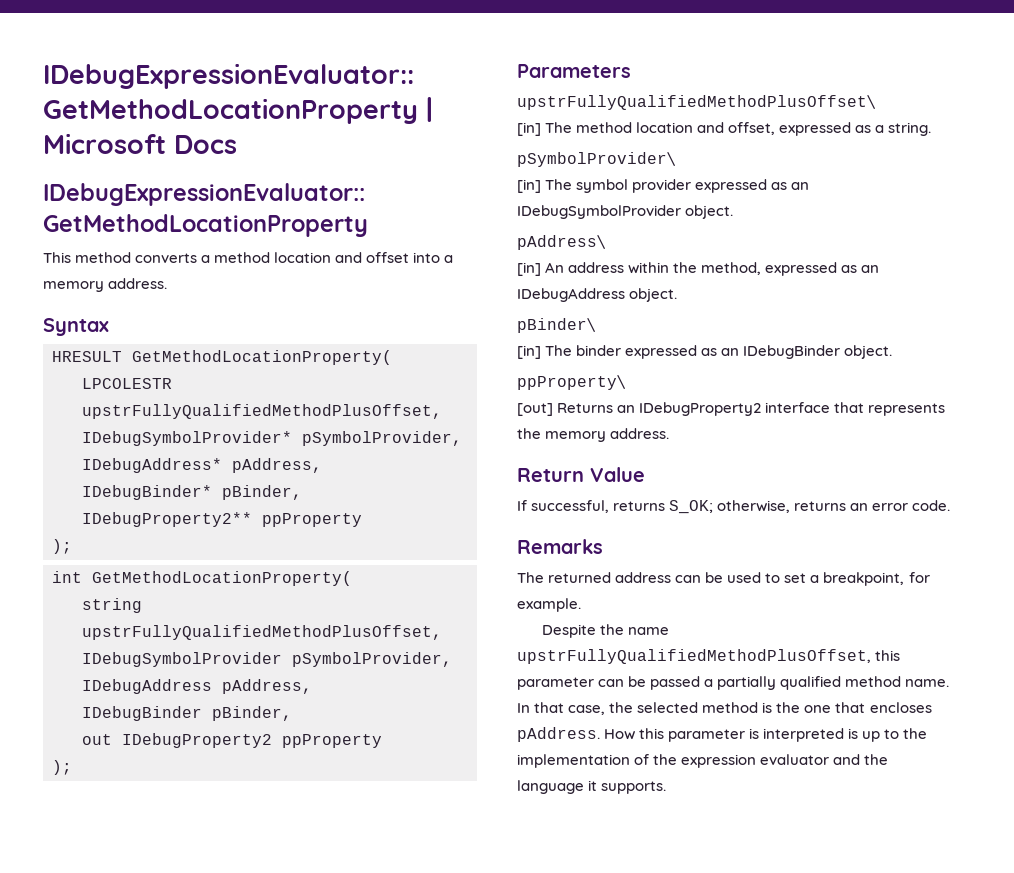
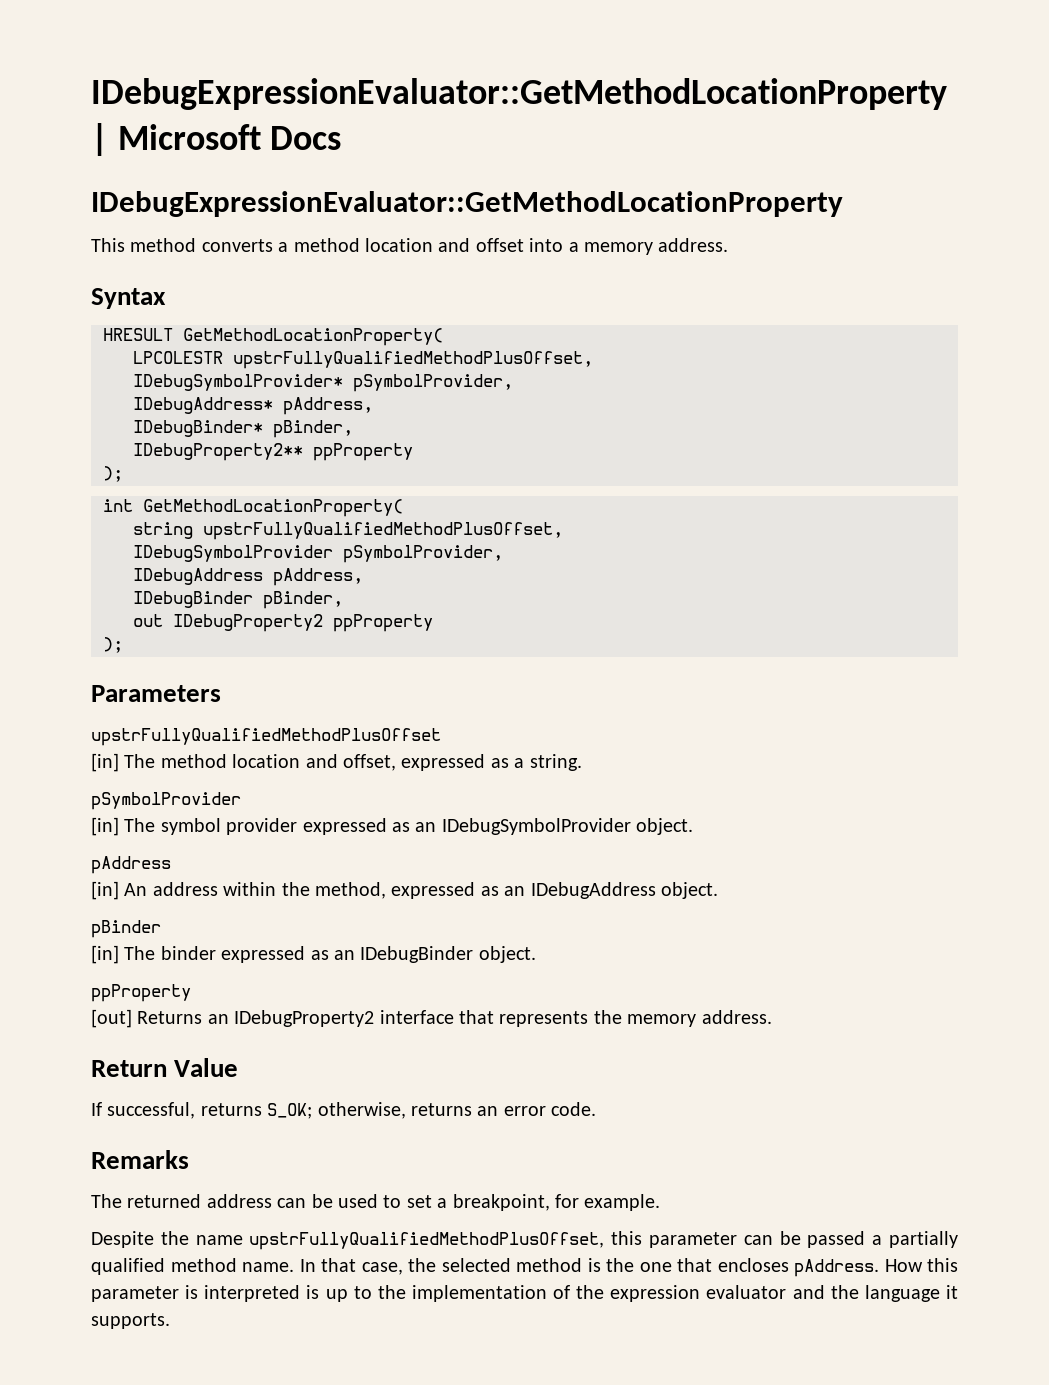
[517,95,875,110] upstrFullyQualifiedMethodPlusOffset\ -> [91,728,441,746] upstrFullyQualifiedMethodPlusOffset
[517,152,675,167] pSymbolProvider\ -> [91,792,241,810] pSymbolProvider
[517,235,605,250] pAddress\ -> [91,856,171,874] pAddress
[517,318,595,333] pBinder\ -> [91,920,161,938] pBinder
[517,375,625,390] ppProperty\ -> [91,984,191,1002] ppProperty

